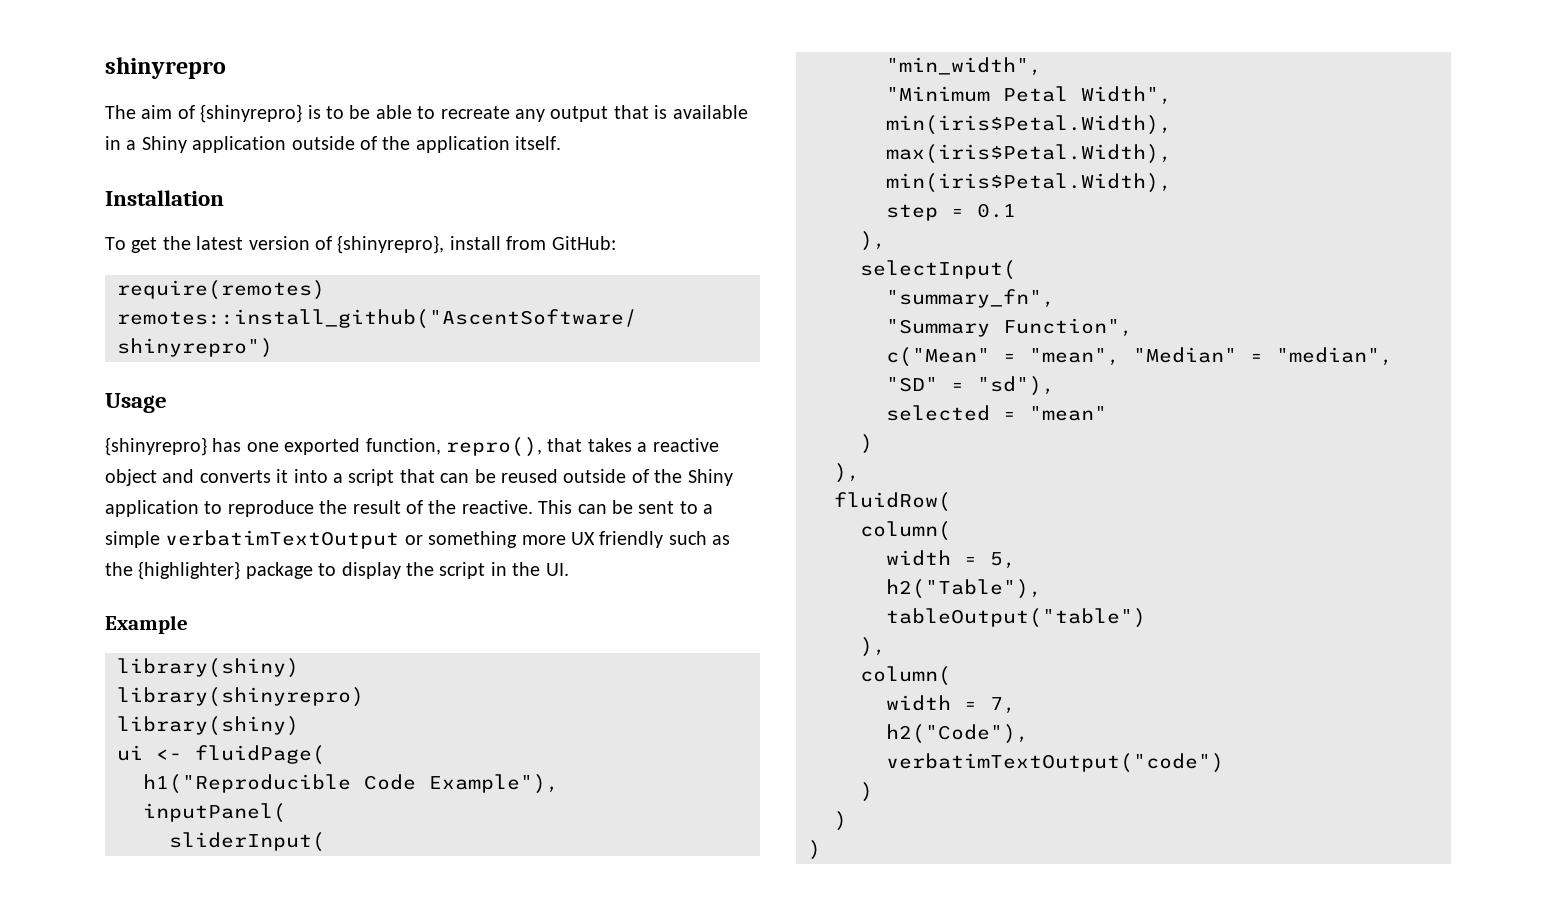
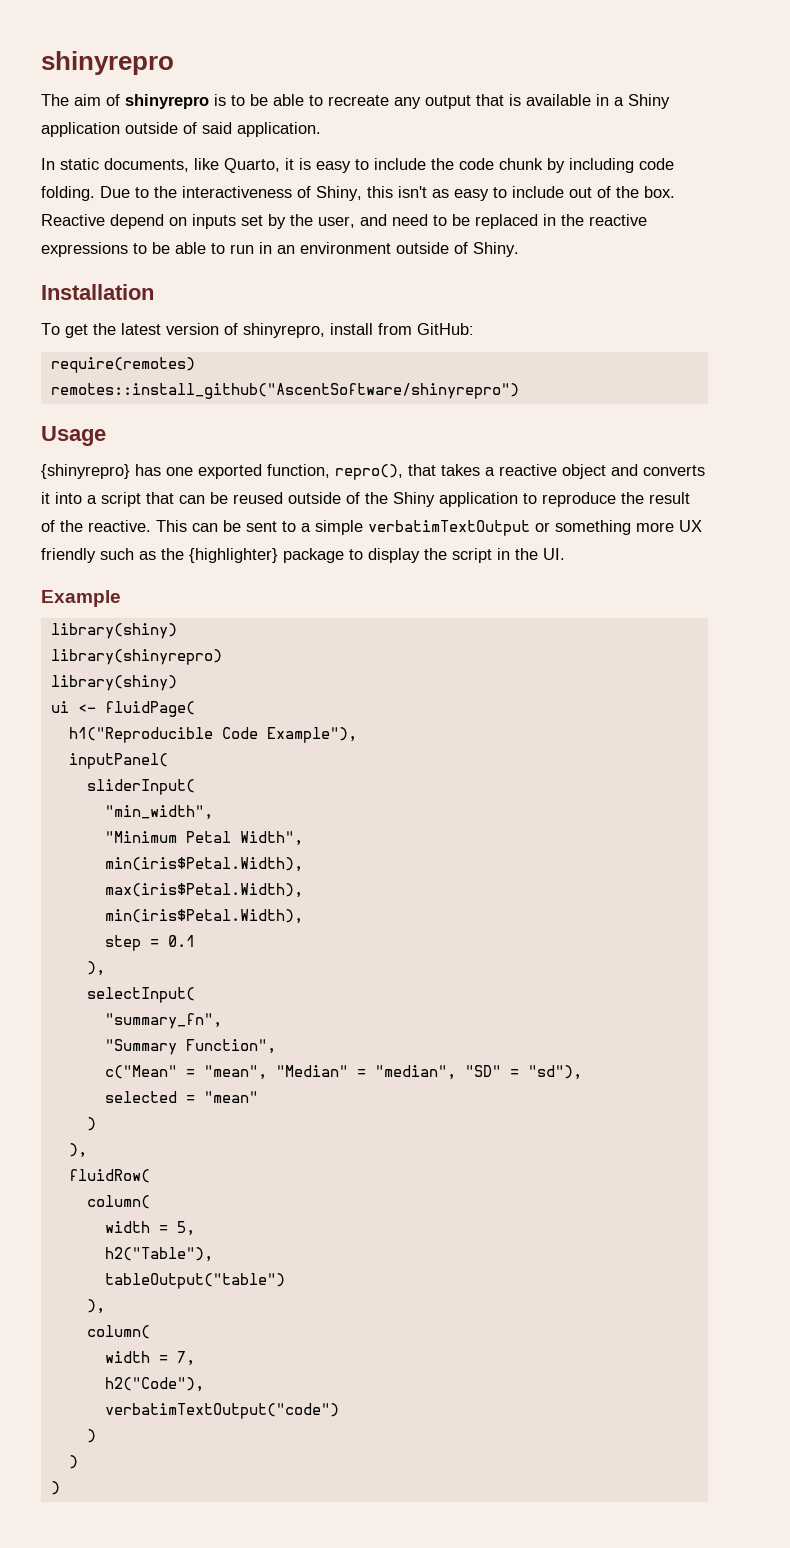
[200,104,303,123] {shinyrepro} -> [125,94,209,109] shinyrepro
[382,136,562,153] the application itself. -> [202,122,321,137] [41,158,674,173] [41,186,675,201] [41,214,647,229] [41,242,519,257] said application. // In static documents, like Quarto, it is easy to include the code chunk by including code folding. Due to the interactiveness of Shiny, this isn't as easy to include out of the box. Reactive depend on inputs set by the user, and need to be replaced in the reactive expressions to be able to run in an environment outside of Shiny.
[337,235,445,254] {shinyrepro}, -> [243,323,325,338] shinyrepro,

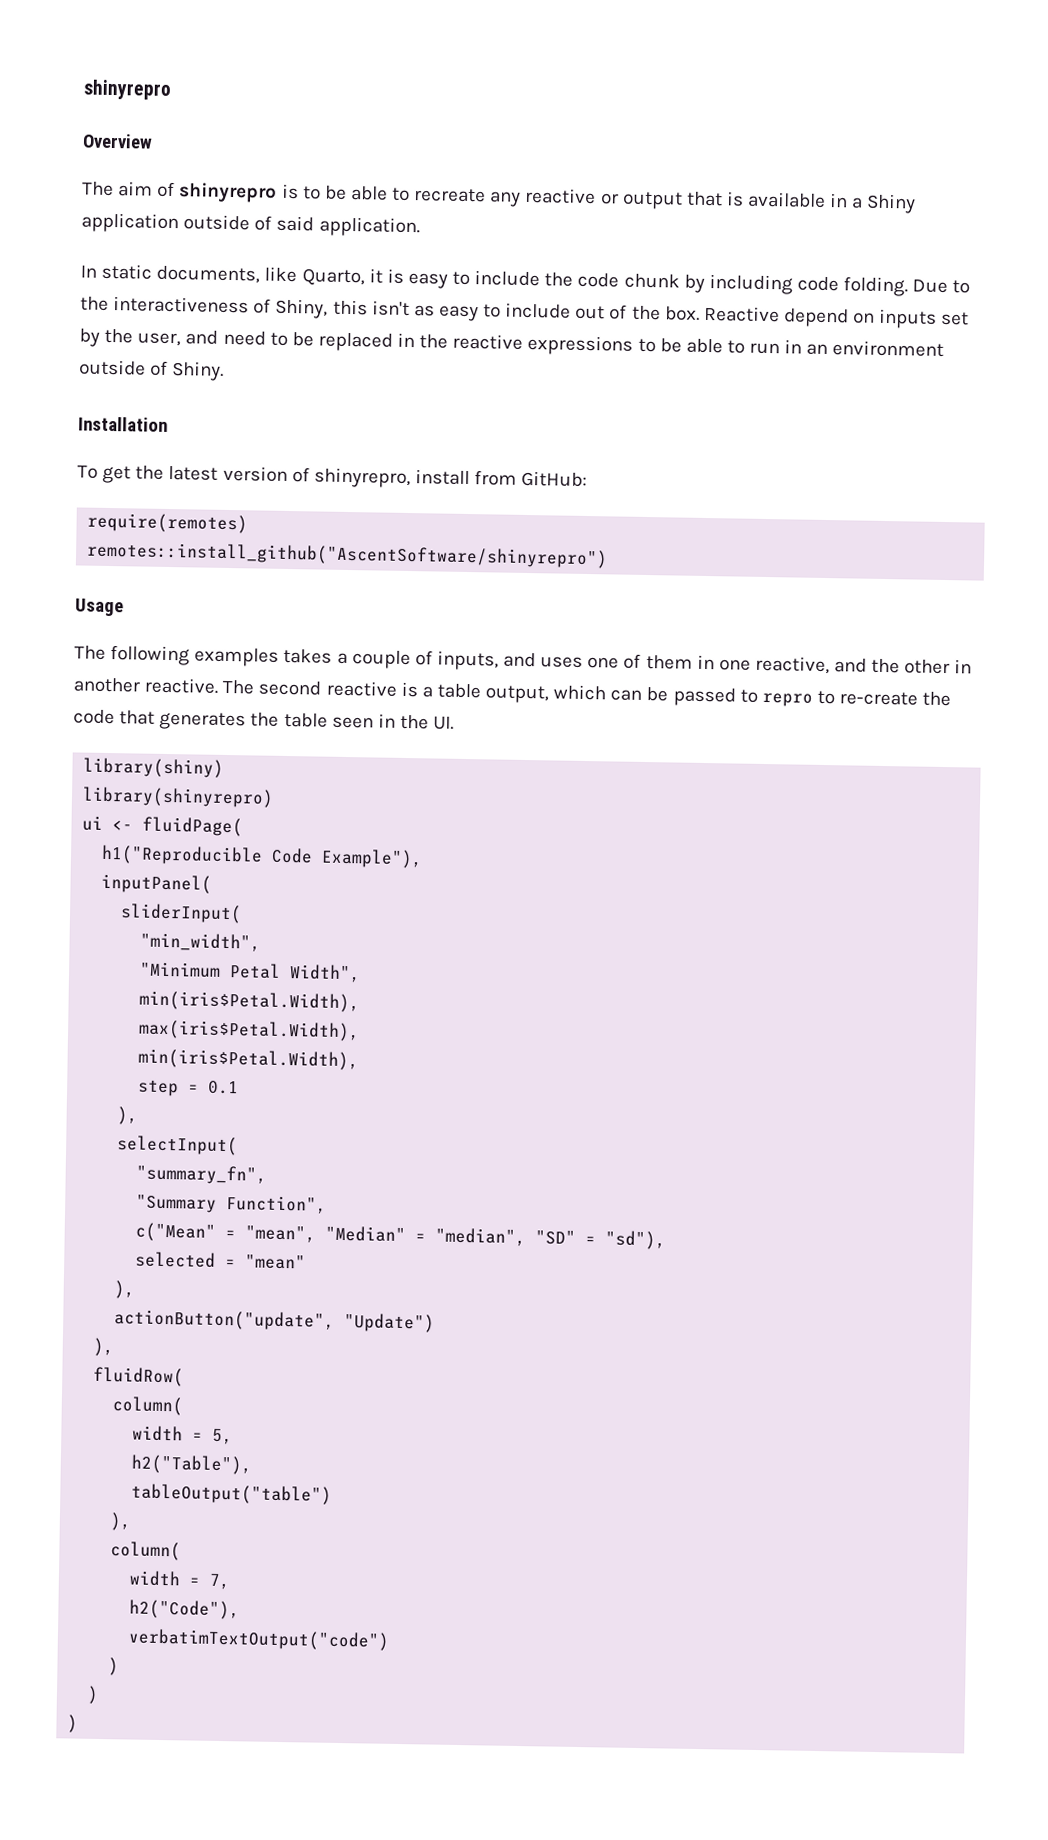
[41,51,174,75] shinyrepro -> [83,79,172,100] [82,133,153,149] shinyrepro // Overview
(421, 103) none -> [525,187,619,205] reactive or
[41,464,705,480] [41,492,690,507] [41,520,702,536] [41,548,492,563] {shinyrepro} has one exported function, repro(), that takes a reactive object and converts it into a script that can be reused outside of the Shiny application to reproduce the result of the reactive. This can be sent to a simple verbatimTextOutput or something more UX friendly such as the {highlighter} package to display the script -> [74,645,973,675] [73,677,952,707] [73,709,374,731] The following examples takes a couple of inputs, and uses one of them in one reactive, and the other in another reactive. The second reactive is a table output, which can be passed to repro to re-create the code that generates the table seen
[41,590,121,607] // Example -> (455, 723) none
[50,675,177,691] // library(shiny) -> (275, 797) none
[86,1117,96,1131] ) -> [114,1280,136,1299] [114,1309,436,1333] ), // actionButton("update", "Update")

